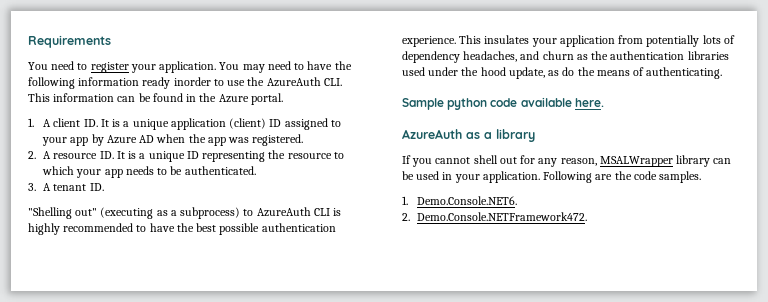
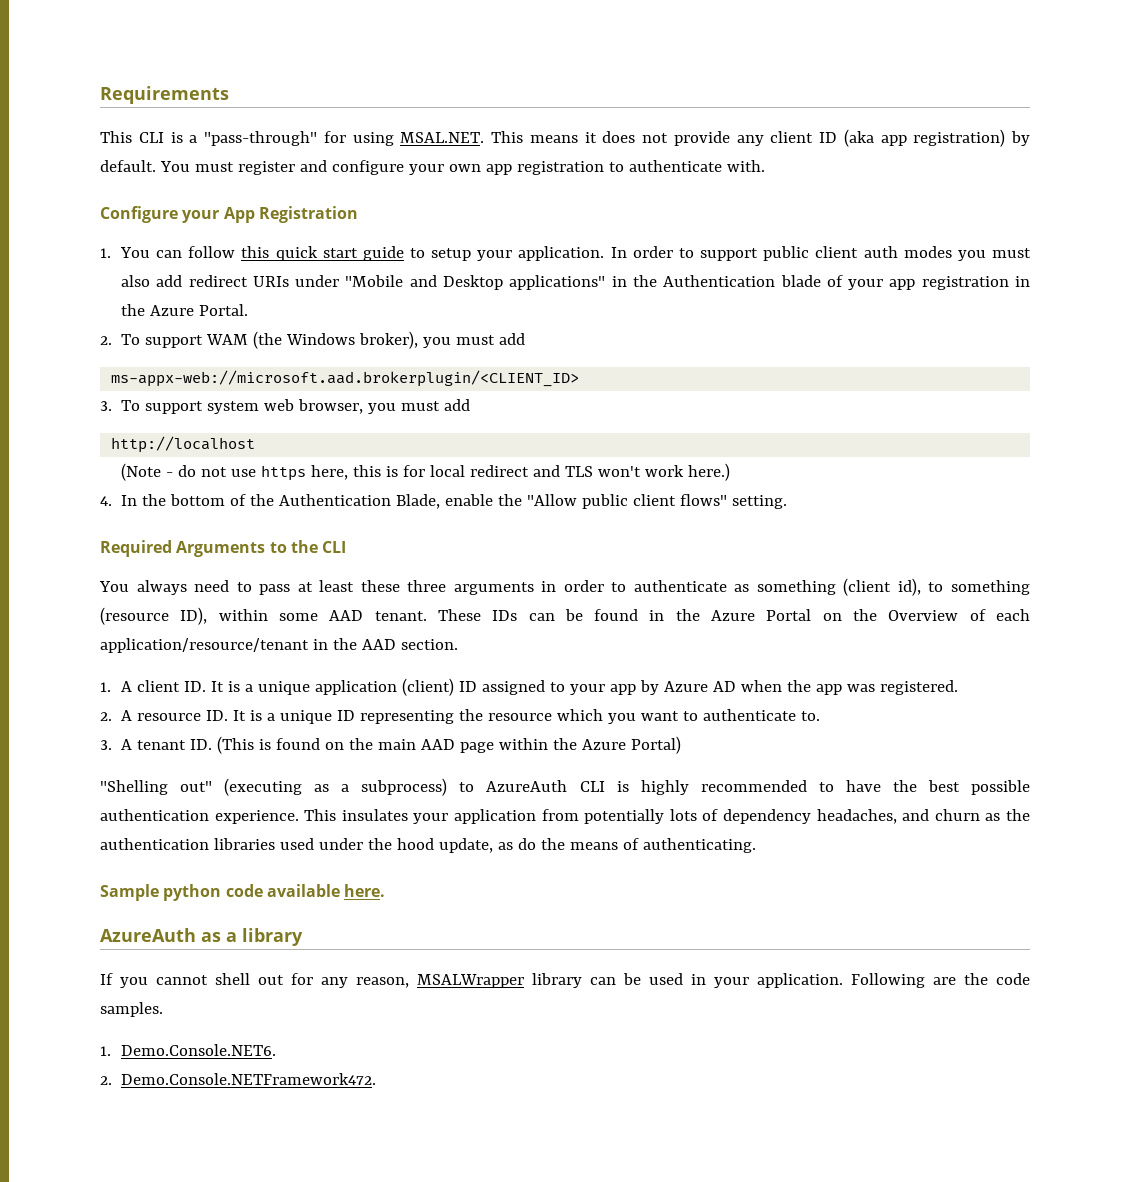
[28,61,352,73] [28,77,342,89] [28,93,115,102] You need to register your application. You may need to have the following information ready inorder to use the AzureAuth CLI. This information -> [100,129,1030,147] [100,160,765,175] [100,206,358,223] [100,246,1031,261] [120,275,1030,290] [120,304,248,316] [100,331,526,349] [111,370,580,387] [100,399,471,414] [111,436,256,453] [120,463,730,481] [100,494,788,509] [100,540,347,557] [99,578,1030,596] [100,607,518,625] This CLI is a "pass-through" for using MSAL.NET. This means it does not provide any client ID (aka app registration) by default. You must register and configure your own app registration to authenticate with. // Configure your App Registration // 1. You can follow this quick start guide to setup your application. In order to support public client auth modes you must also add redirect URIs under "Mobile and Desktop applications" in the Authentication blade of your app registration in the Azure Portal. // 2. To support WAM (the Windows broker), you must add // ms-appx-web://microsoft.aad.brokerplugin/<CLIENT_ID> // 3. To support system web browser, you must add // http://localhost // (Note - do not use https here, this is for local redirect and TLS won't work here.) // 4. In the bottom of the Authentication Blade, enable the "Allow public client flows" setting. // Required Arguments to the CLI // You always need to pass at least these three arguments in order to authenticate as something (client id), to something (resource ID), within some AAD tenant. These IDs
[250,93,283,105] portal. -> [766,609,1030,621] [100,638,458,653] Portal on the Overview of each application/resource/tenant in the AAD section.
[333,152,344,159] [42,166,256,178] [28,183,104,191] to which your app needs to be authenticated. // 3. A tenant ID. -> [557,709,821,724] [100,736,682,754] which you want to authenticate to. // 3. A tenant ID. (This is found on the main AAD page within the Azure Portal)

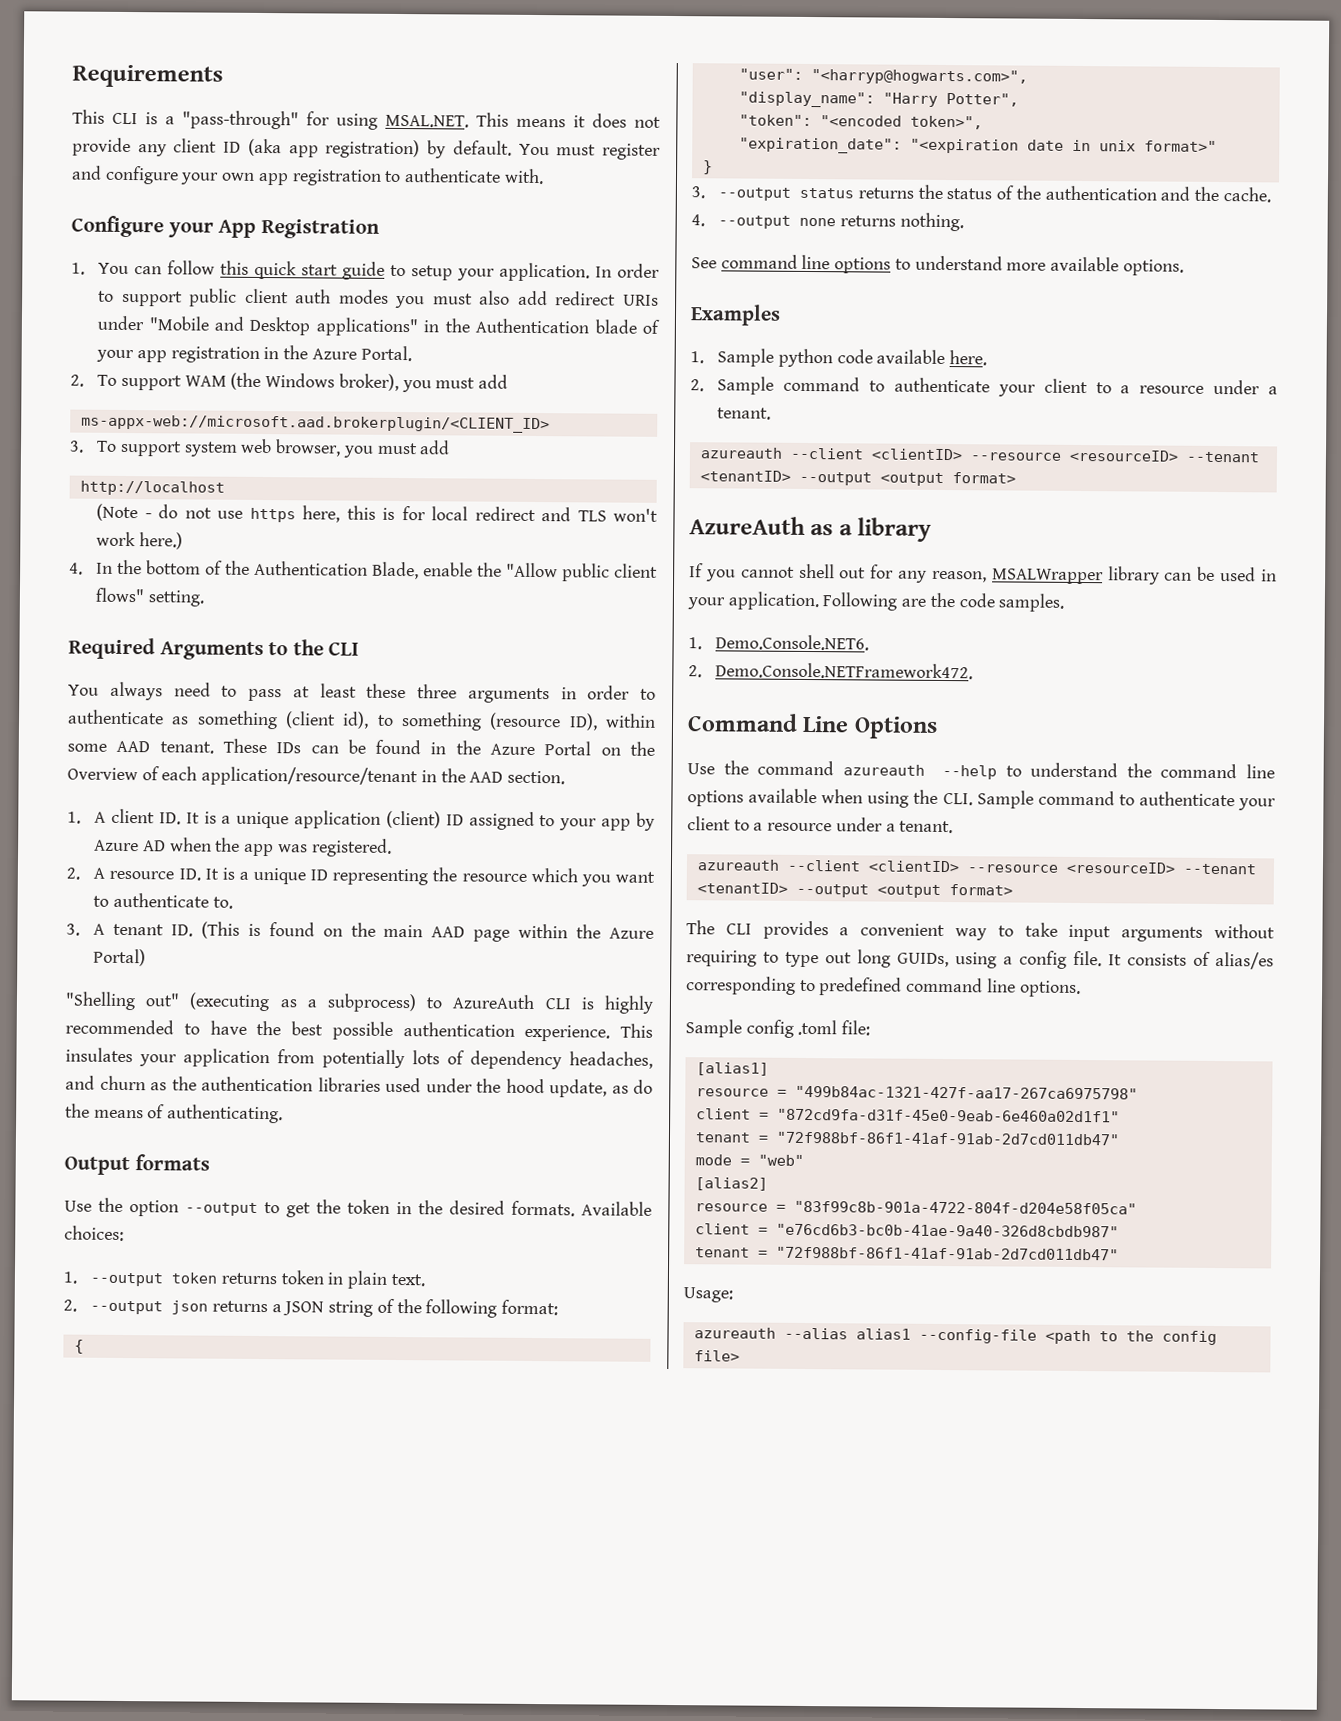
(756, 845) none -> [64,1154,210,1176] [64,1197,652,1218] [64,1225,124,1241] [63,1270,425,1289] [63,1298,559,1318] [73,1339,84,1354] [738,68,1028,85] [738,91,1019,108] [738,114,983,130] [738,137,1217,154] [702,160,713,175] [691,184,1271,203] [691,212,964,232] [691,254,1184,276] [690,304,781,326] [690,351,704,364] Output formats // Use the option --output to get the token in the desired formats. Available choices: // 1. --output token returns token in plain text. // 2. --output json returns a JSON string of the following format: // { // "user": "<harryp@hogwarts.com>", // "display_name": "Harry Potter", // "token": "<encoded token>", // "expiration_date": "<expiration date in unix format>" // } // 3. --output status returns the status of the authentication and the cache. // 4. --output none returns nothing. // See command line options to understand more available options. // Examples // 1.
(386, 890) none -> [690,376,1278,397] [717,407,772,420] [699,447,1260,463] [699,470,1016,486] // 2. Sample command to authenticate your client to a resource under a tenant. // azureauth --client <clientID> --resource <resourceID> --tenant <tenantID> --output <output format>
(377, 1079) none -> [687,713,938,739] [687,760,1275,780] [687,788,1276,811] [687,816,954,834] [696,859,1256,875] [696,882,1013,898] [686,920,1275,942] [686,949,1274,970] [686,976,1081,998] [685,1019,871,1038] [695,1062,769,1076] [695,1085,1138,1100] [695,1108,1120,1123] [694,1131,1120,1146] [694,1154,804,1166] [694,1177,768,1191] [694,1200,1137,1215] [694,1223,1119,1238] [694,1246,1119,1261] [683,1287,733,1303] [693,1327,1217,1346] [693,1350,740,1362] // Command Line Options // Use the command azureauth --help to understand the command line options available when using the CLI. Sample command to authenticate your client to a resource under a tenant. // azureauth --client <clientID> --resource <resourceID> --tenant <tenantID> --output <output format> // The CLI provides a convenient way to take input arguments without requiring to type out long GUIDs, using a config file. It consists of alias/es corresponding to predefined command line options. // Sample config .toml file: // [alias1] // resource = "499b84ac-1321-427f-aa17-267ca6975798" // client = "872cd9fa-d31f-45e0-9eab-6e460a02d1f1" // tenant = "72f988bf-86f1-41af-91ab-2d7cd011db47" // mode = "web" // [alias2] // resource = "83f99c8b-901a-4722-804f-d204e58f05ca" // client = "e76cd6b3-bc0b-41ae-9a40-326d8cbdb987" // tenant = "72f988bf-86f1-41af-91ab-2d7cd011db47" // Usage: // azureauth --alias alias1 --config-file <path to the config file>

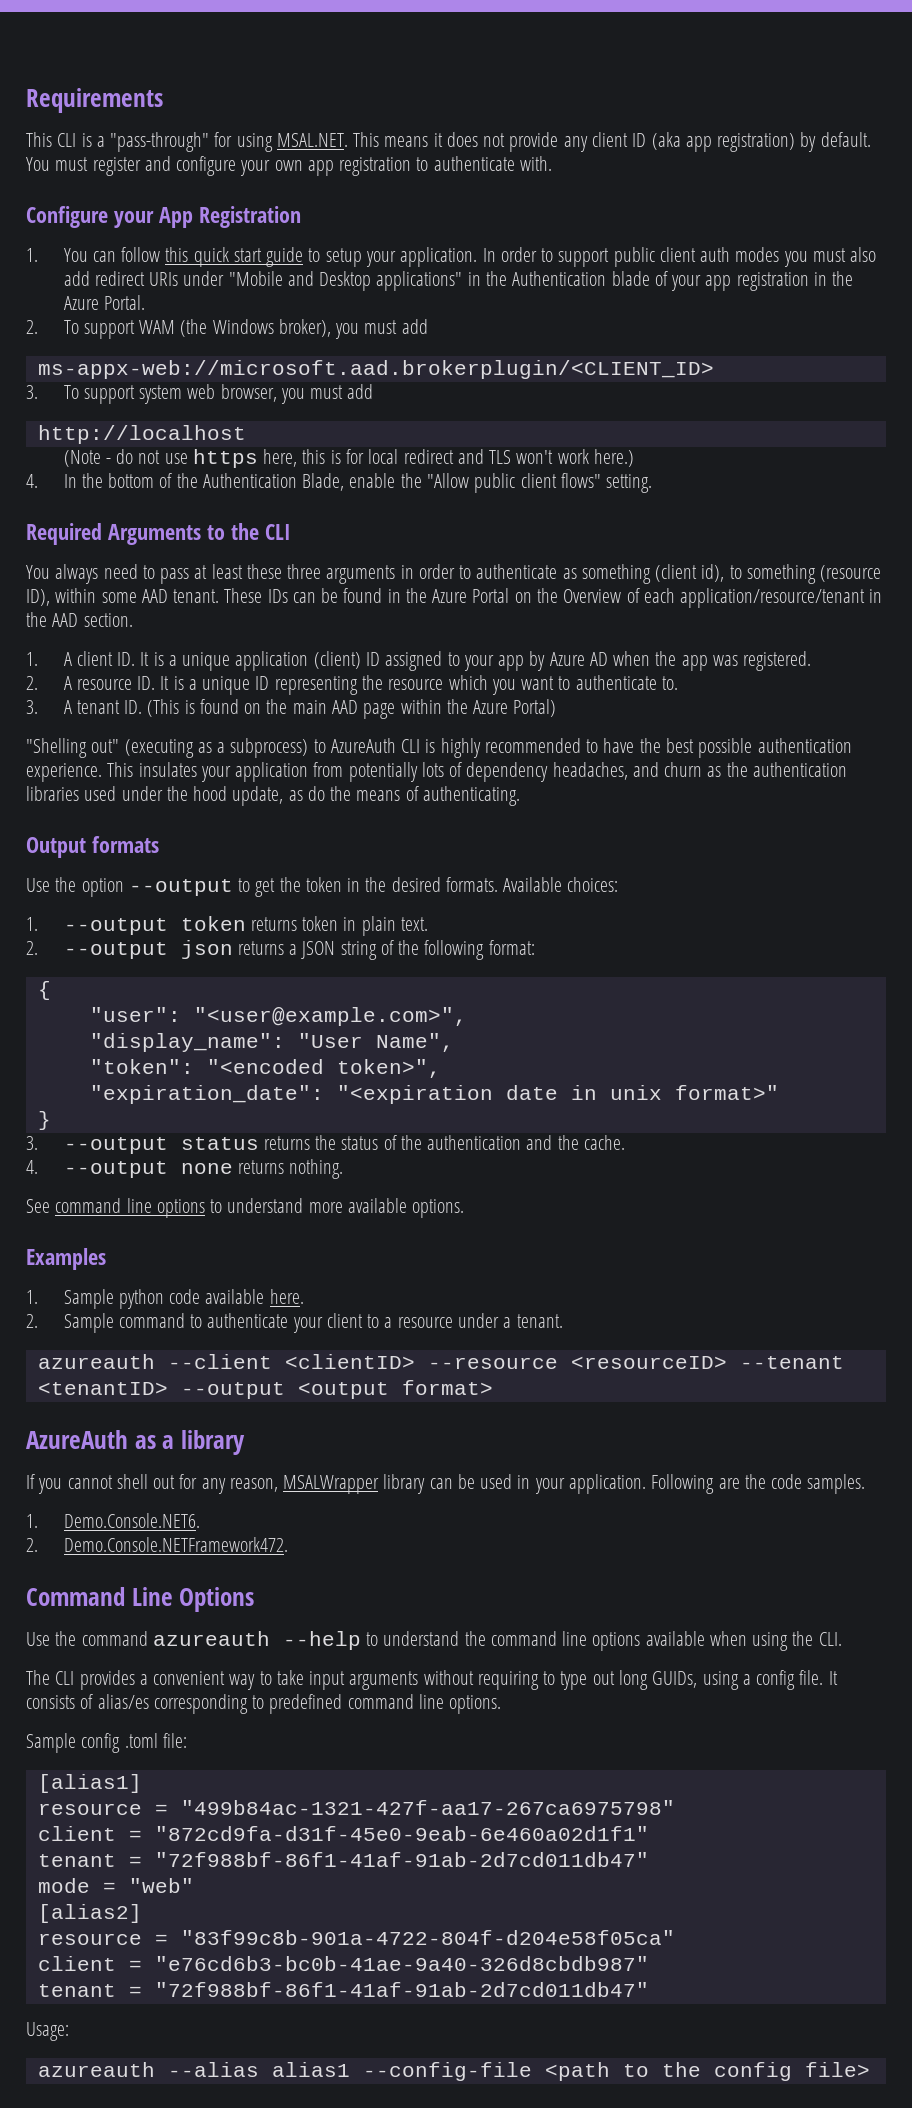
[810,69,1028,85] "<harryp@hogwarts.com>", -> [193,1007,467,1026] "<user@example.com>",
[882,92,1019,107] "Harry Potter", -> [297,1033,454,1052] "User Name",
[976,790,1276,811] [687,816,954,834] [696,859,1256,875] [696,882,1013,898] Sample command to authenticate your client to a resource under a tenant. // azureauth --client <clientID> --resource <resourceID> --tenant <tenantID> --output <output format> -> (842, 1639) none

